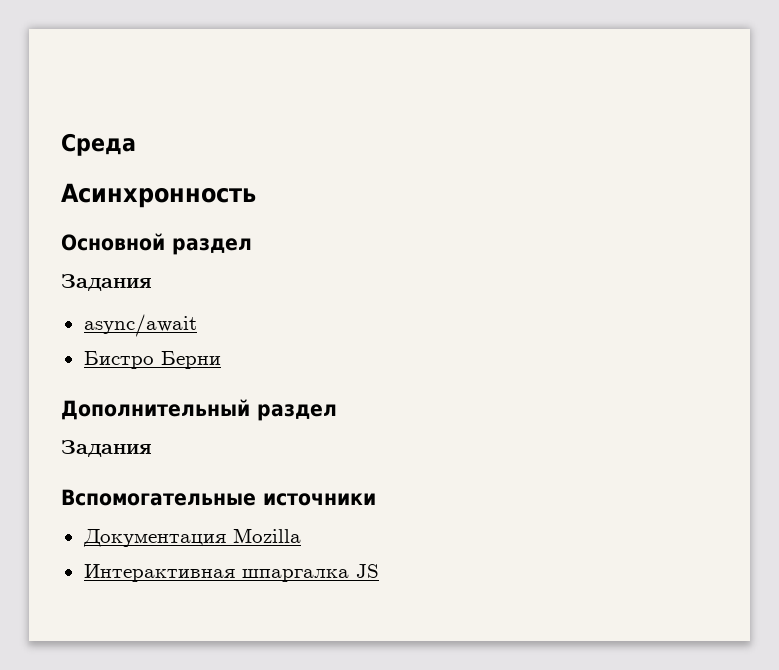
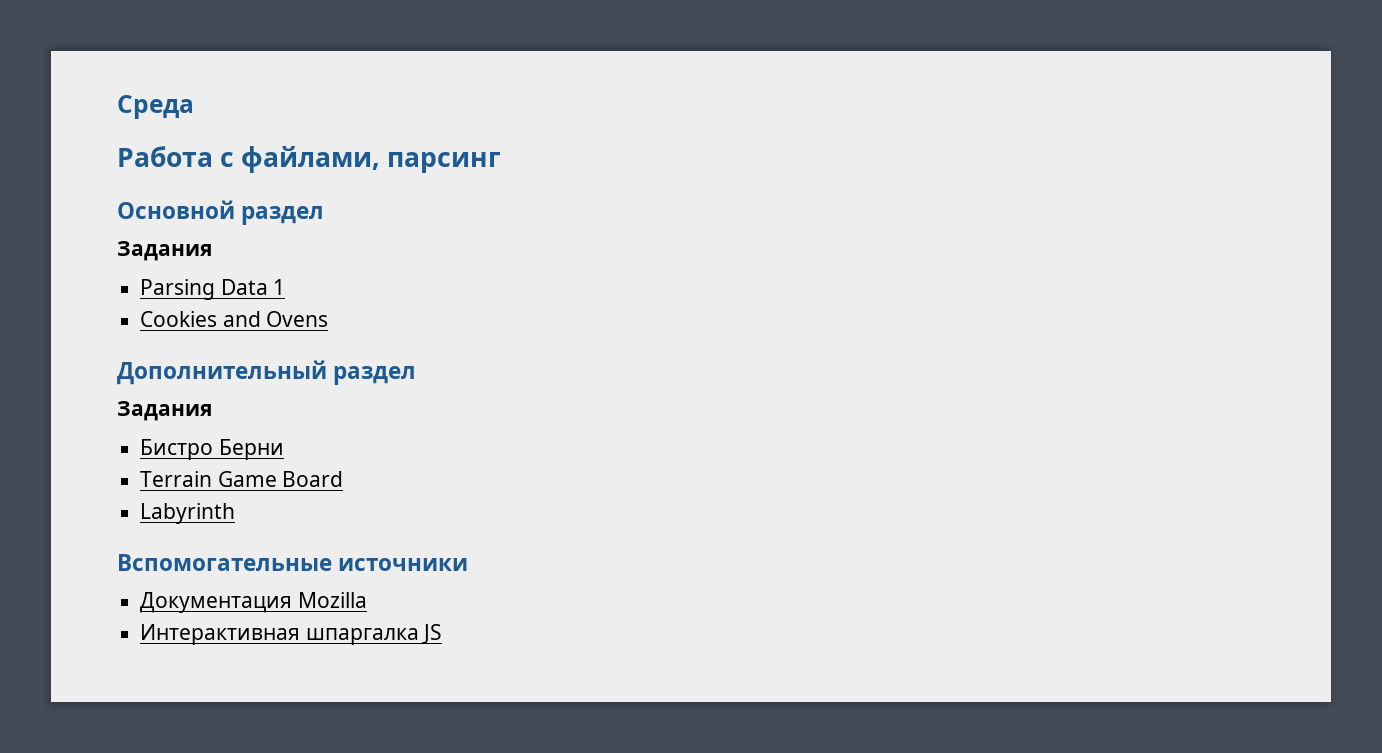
[61,183,256,208] Асинхронность -> [117,146,502,173] Работа с файлами, парсинг
[83,314,197,337] [83,351,221,369] [61,399,337,421] [61,440,152,457] async/await // Бистро Берни // Дополнительный раздел // Задания -> [140,279,286,300] [140,311,329,327] [117,360,417,385] [117,401,212,421] [140,439,284,460] [140,471,344,487] [140,503,236,524] Parsing Data 1 // Cookies and Ovens // Дополнительный раздел // Задания // Бистро Берни // Terrain Game Board // Labyrinth

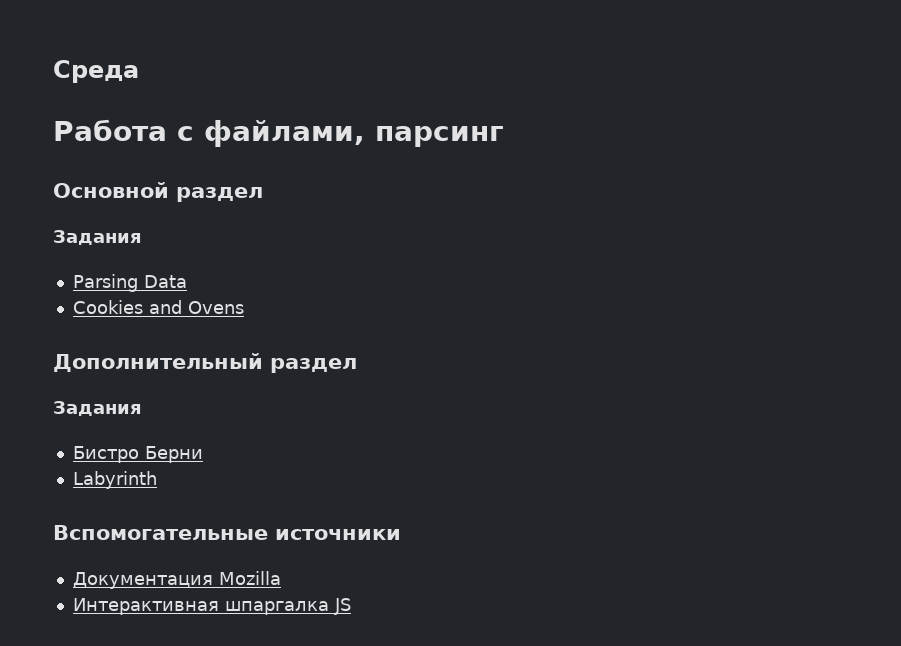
[273,279,286,295] 1 -> (187, 281) none
[140,471,344,487] // Terrain Game Board -> (203, 454) none

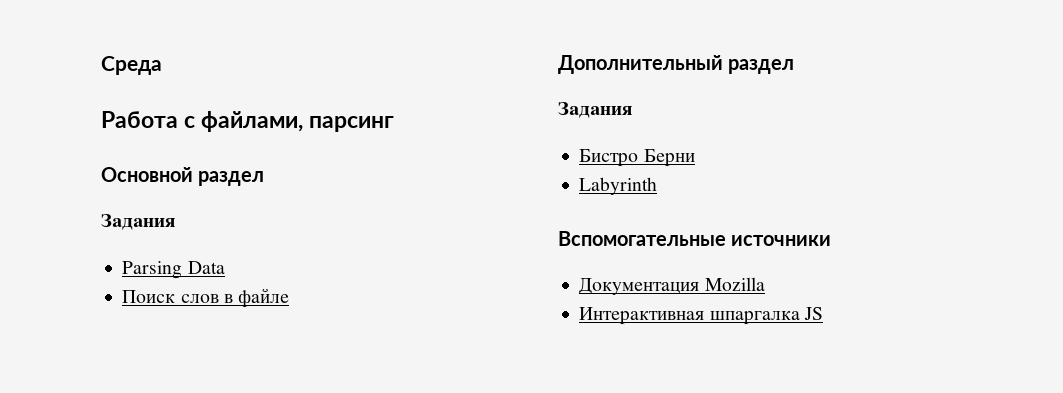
[72,300,244,314] Cookies and Ovens -> [122,288,290,308] Поиск слов в файле

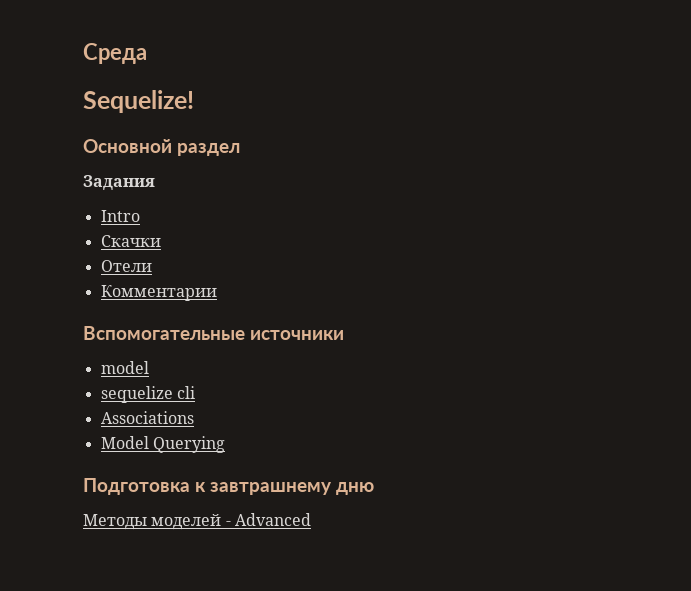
[101,111,395,132] Работа с файлами, парсинг -> [83,90,194,113] Sequelize!
[122,261,225,279] [122,288,290,308] [558,55,795,74] [558,102,632,118] [579,149,695,167] [579,177,658,195] [558,231,832,246] [579,277,765,295] [579,307,823,325] Parsing Data // Поиск слов в файле // Дополнительный раздел // Задания // Бистро Берни // Labyrinth // Вспомогательные источники // Документация Mozilla // Интерактивная шпаргалка JS -> [100,210,140,222] [100,235,161,247] [100,260,152,272] [100,285,217,301] [83,326,344,340] [100,361,149,374] [100,386,195,403] [100,411,194,424] [100,436,225,453] [83,478,374,495] [83,513,311,530] Intro // Скачки // Отели // Комментарии // Вспомогательные источники // model // sequelize cli // Associations // Model Querying // Подготовка к завтрашнему дню // Методы моделей - Advanced

